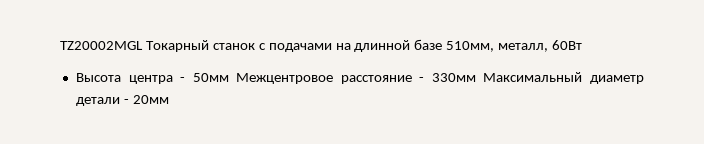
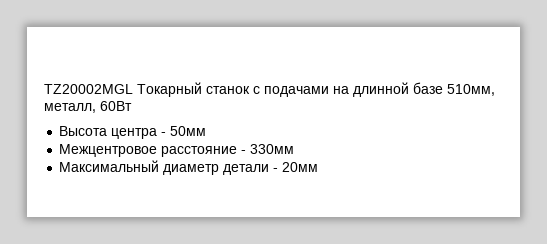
(229, 77) none -> (207, 131) //
(476, 77) none -> (295, 149) //

